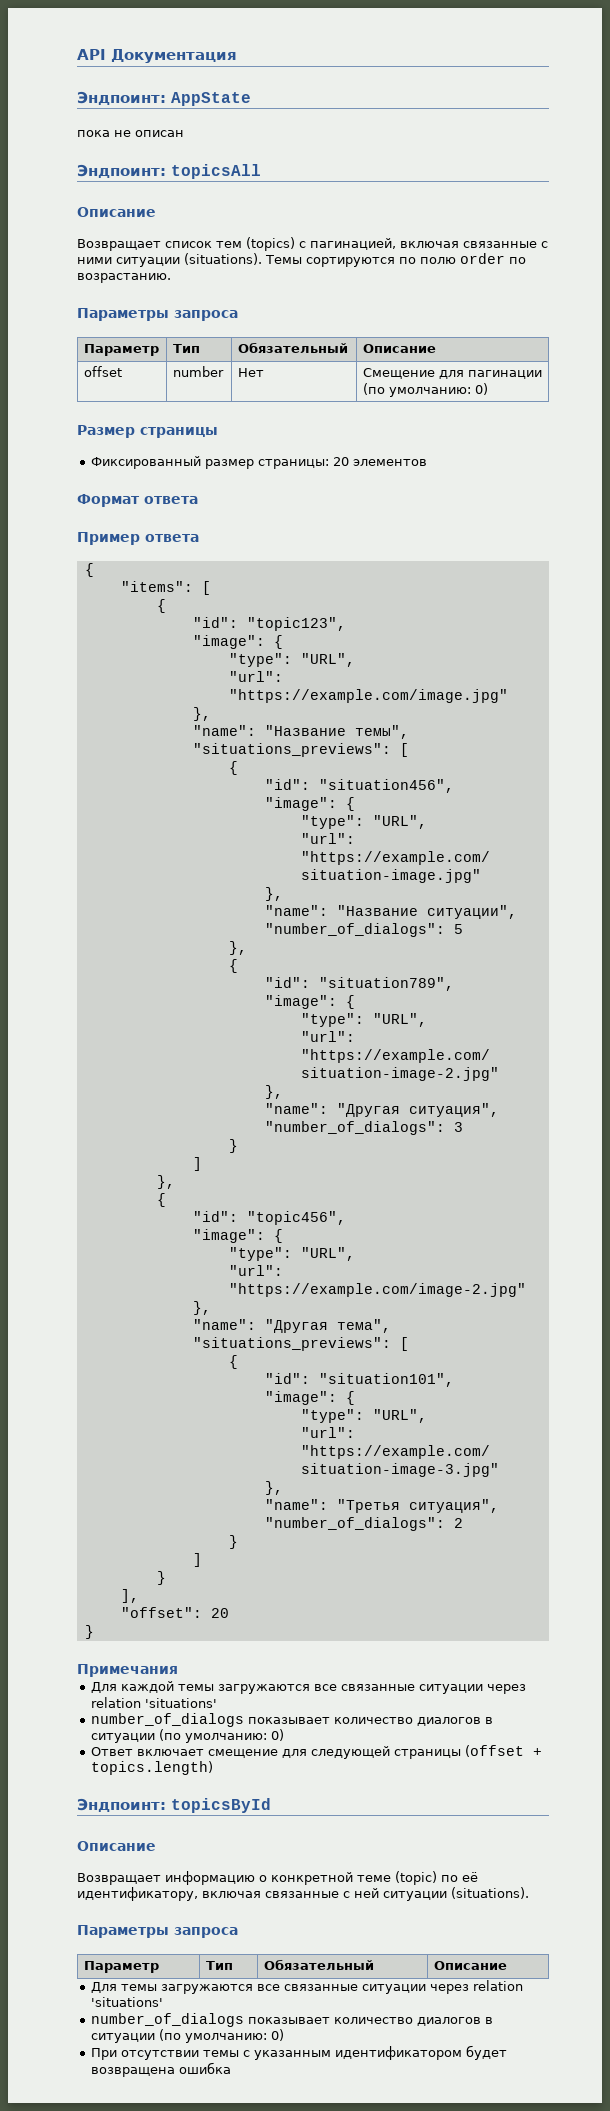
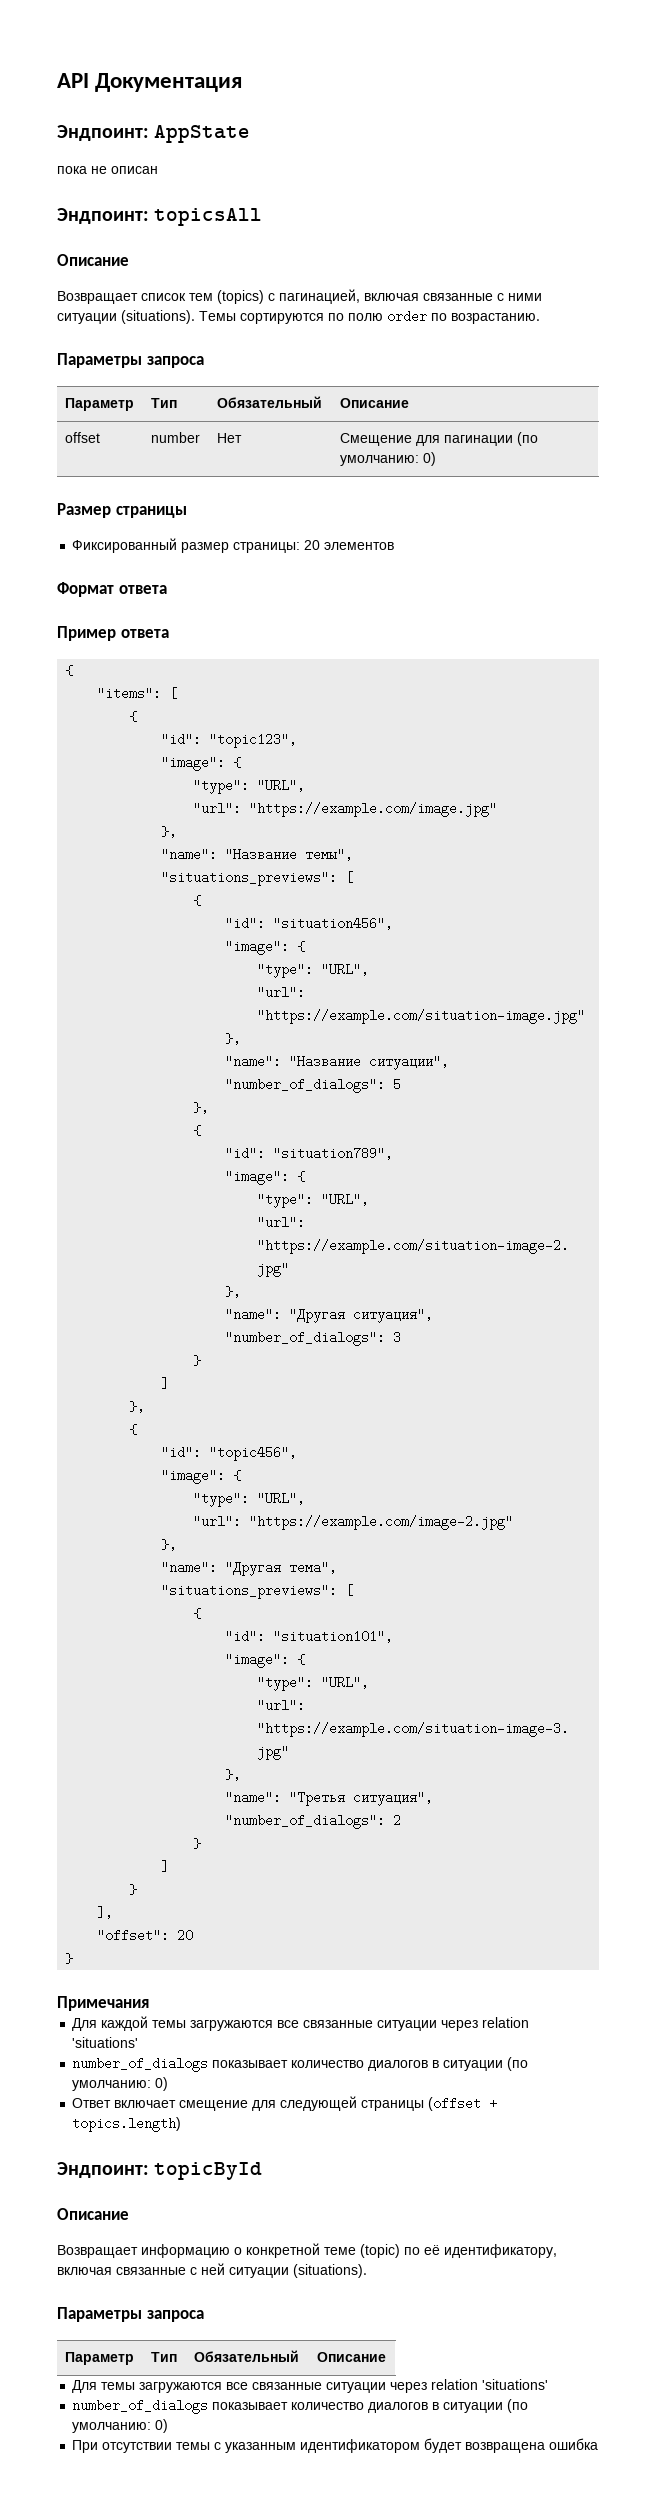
[171,1798,271,1813] topicsById -> [154,2162,263,2180] topicById

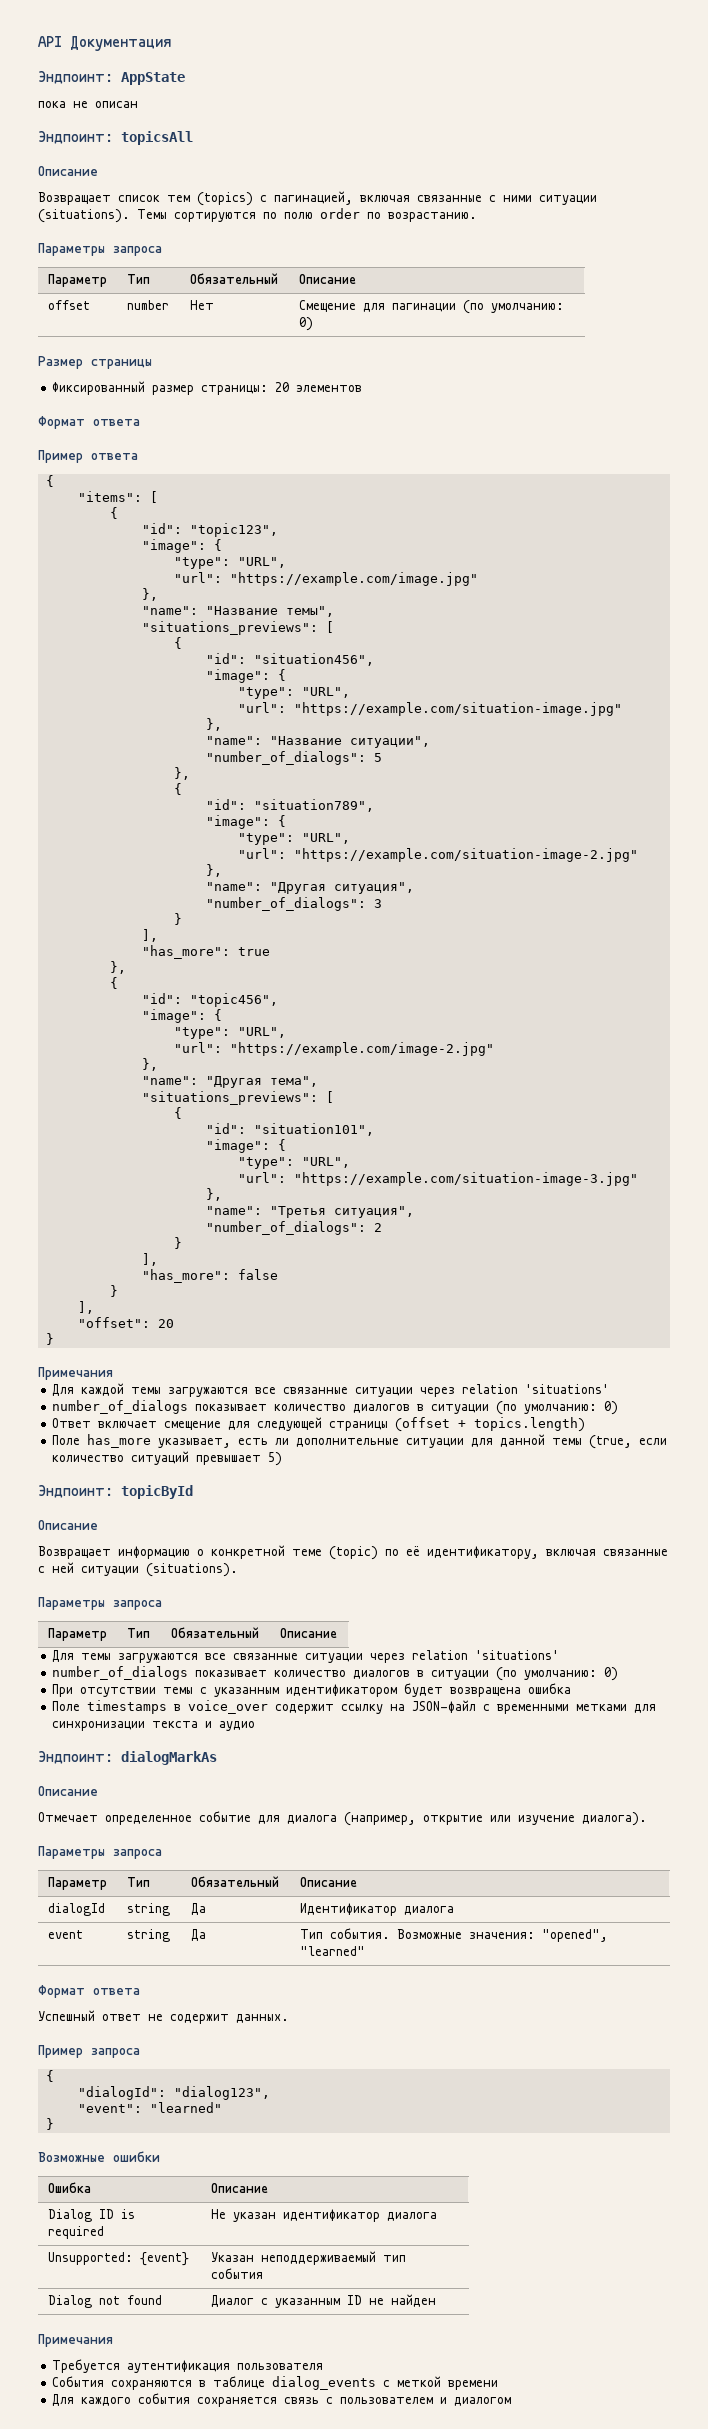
[161,1377,170,1390] ] -> [141,929,158,942] [141,945,270,959] ], // "has_more": true
[161,1860,170,1873] ] -> [141,1253,158,1266] [141,1269,278,1283] ], // "has_more": false
(182, 2124) none -> [52,1434,668,1449] [52,1451,283,1466] // Поле has_more указывает, есть ли дополнительные ситуации для данной темы (true, если количество ситуаций превышает 5)
(599, 2444) none -> [52,1700,657,1714] [52,1721,256,1731] [38,1751,217,1765] [38,1786,98,1796] [38,1811,647,1826] [38,1846,162,1859] [47,1877,107,1890] [126,1877,150,1887] [190,1876,279,1888] [299,1877,357,1887] [47,1903,105,1916] [126,1903,170,1916] [190,1903,206,1915] [299,1903,454,1916] [47,1930,83,1939] [126,1929,170,1942] [190,1929,206,1941] [299,1928,608,1942] [299,1946,365,1956] [38,1985,140,1998] [38,2010,289,2024] [38,2045,140,2058] [45,2070,54,2082] [77,2086,270,2100] [77,2102,222,2113] [45,2118,54,2130] [38,2151,160,2162] [47,2182,91,2193] [210,2183,268,2193] [47,2209,135,2222] [47,2226,104,2239] [210,2209,437,2222] [47,2252,189,2266] [210,2251,406,2265] [210,2268,263,2279] [47,2295,162,2308] [210,2294,436,2308] [38,2334,113,2347] [52,2359,324,2373] [52,2376,499,2390] [52,2393,512,2407] // Поле timestamps в voice_over содержит ссылку на JSON-файл с временными метками для синхронизации текста и аудио // Эндпоинт: dialogMarkAs // Описание // Отмечает определенное событие для диалога (например, открытие или изучение диалога). // Параметры запроса // Параметр | Тип | Обязательный | Описание // dialogId | string | Да | Идентификатор диалога // event | string | Да | Тип события. Возможные значения: "opened", "learned" // Формат ответа // Успешный ответ не содержит данных. // Пример запроса // { // "dialogId": "dialog123", // "event": "learned" // } // Возможные ошибки // Ошибка | Описание // Dialog ID is required | Не указан идентификатор диалога // Unsupported: {event} | Указан неподдерживаемый тип события // Dialog not found | Диалог с указанным ID не найден // Примечания // Требуется аутентификация пользователя // События сохраняются в таблице dialog_events с меткой времени // Для каждого события сохраняется связь с пользователем и диалогом

